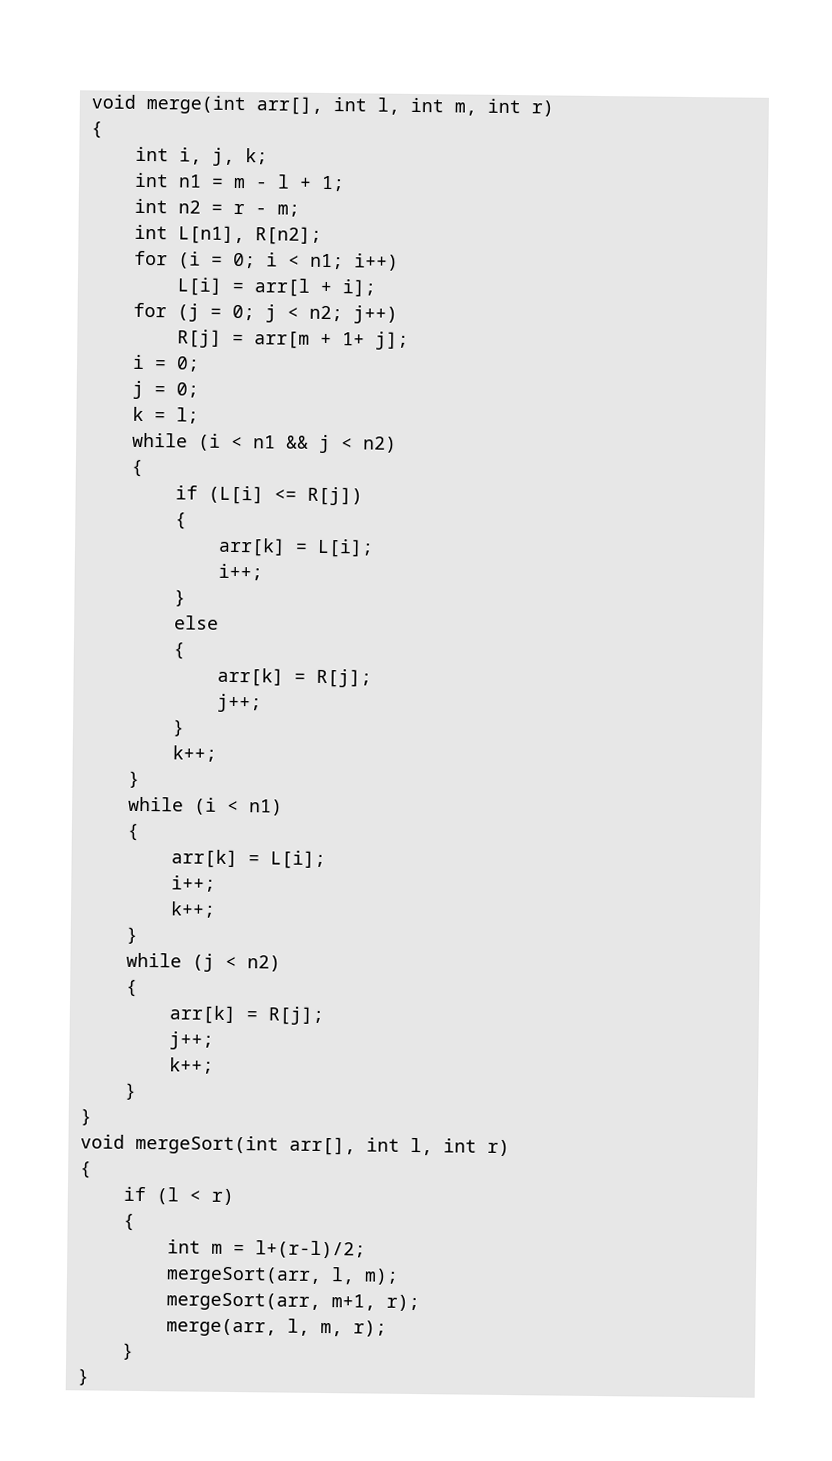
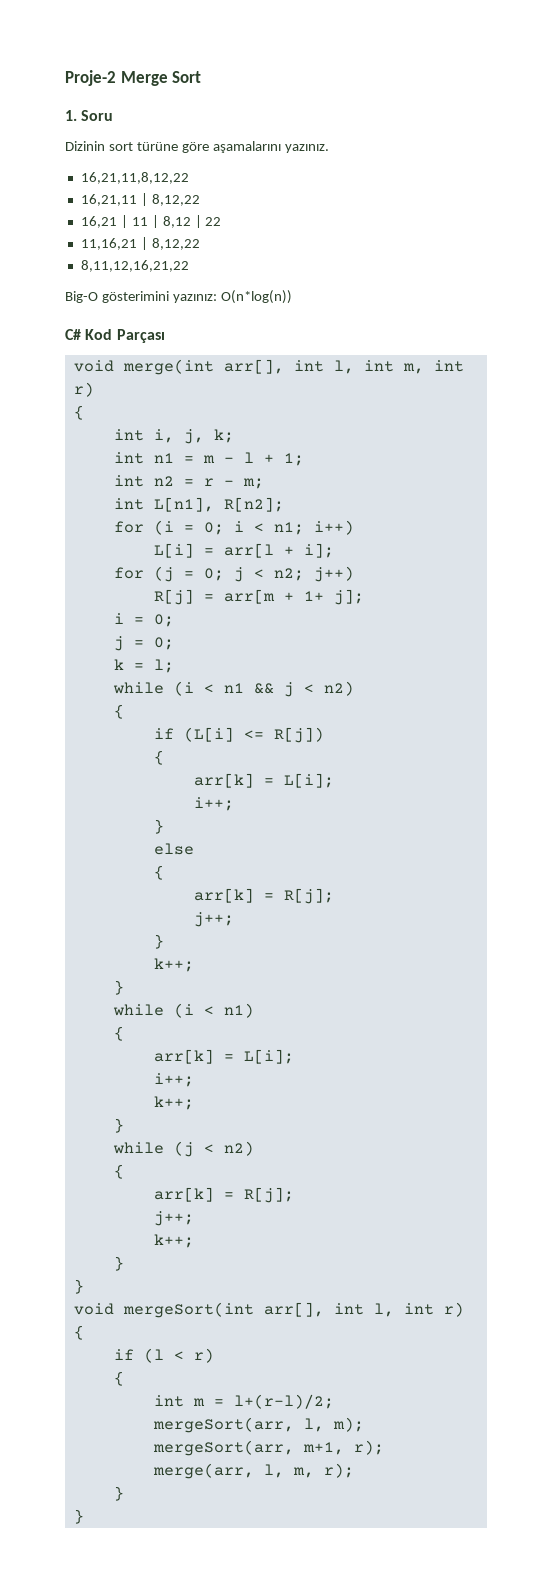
(91, 101) none -> [65,70,202,86] [65,110,114,121] [65,141,329,153] [80,172,189,184] [80,193,200,206] [80,215,222,228] [80,237,200,250] [80,260,189,272] [65,290,292,304] [65,329,165,343] Proje-2 Merge Sort // 1. Soru // Dizinin sort türüne göre aşamalarını yazınız. // 16,21,11,8,12,22 // 16,21,11 | 8,12,22 // 16,21 | 11 | 8,12 | 22 // 11,16,21 | 8,12,22 // 8,11,12,16,21,22 // Big-O gösterimini yazınız: O(n*log(n)) // C# Kod Parçası //

